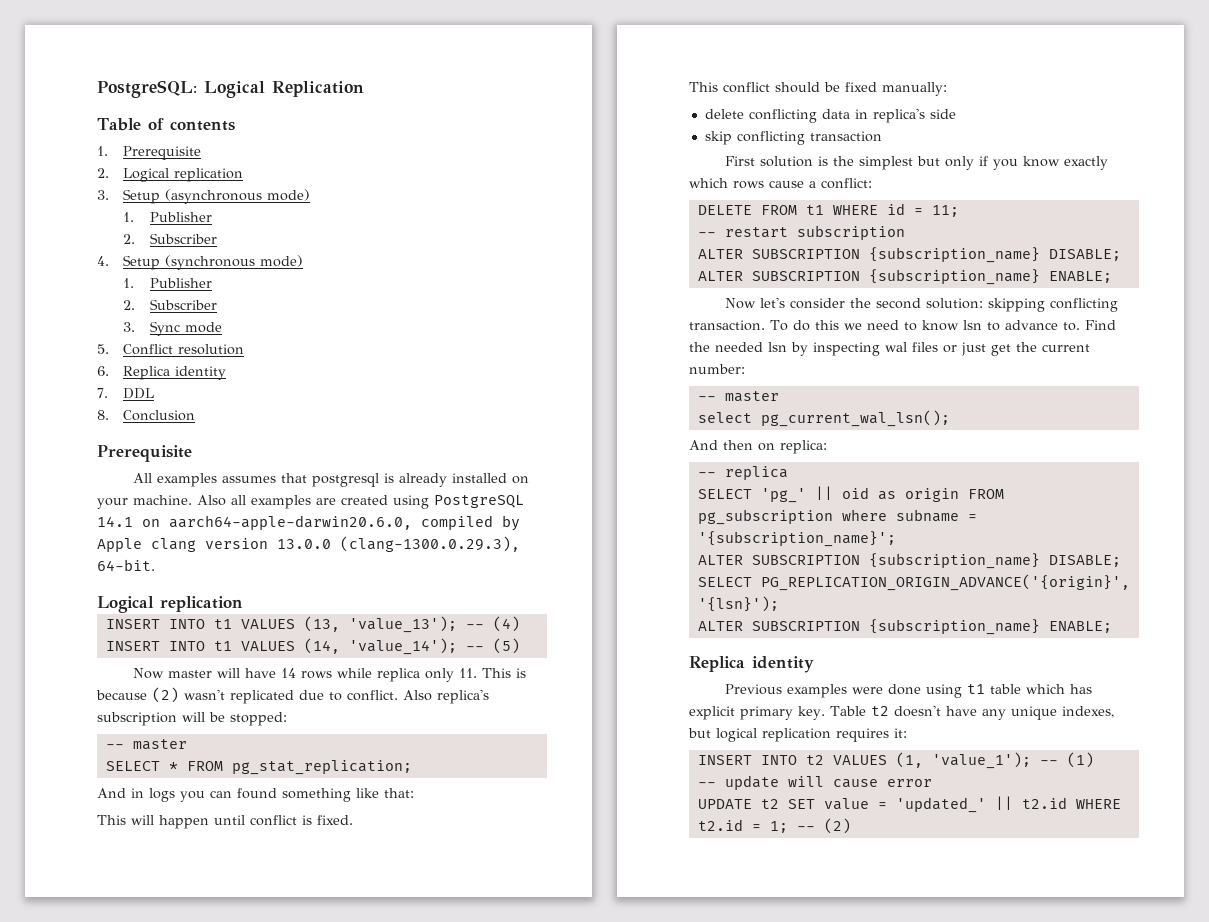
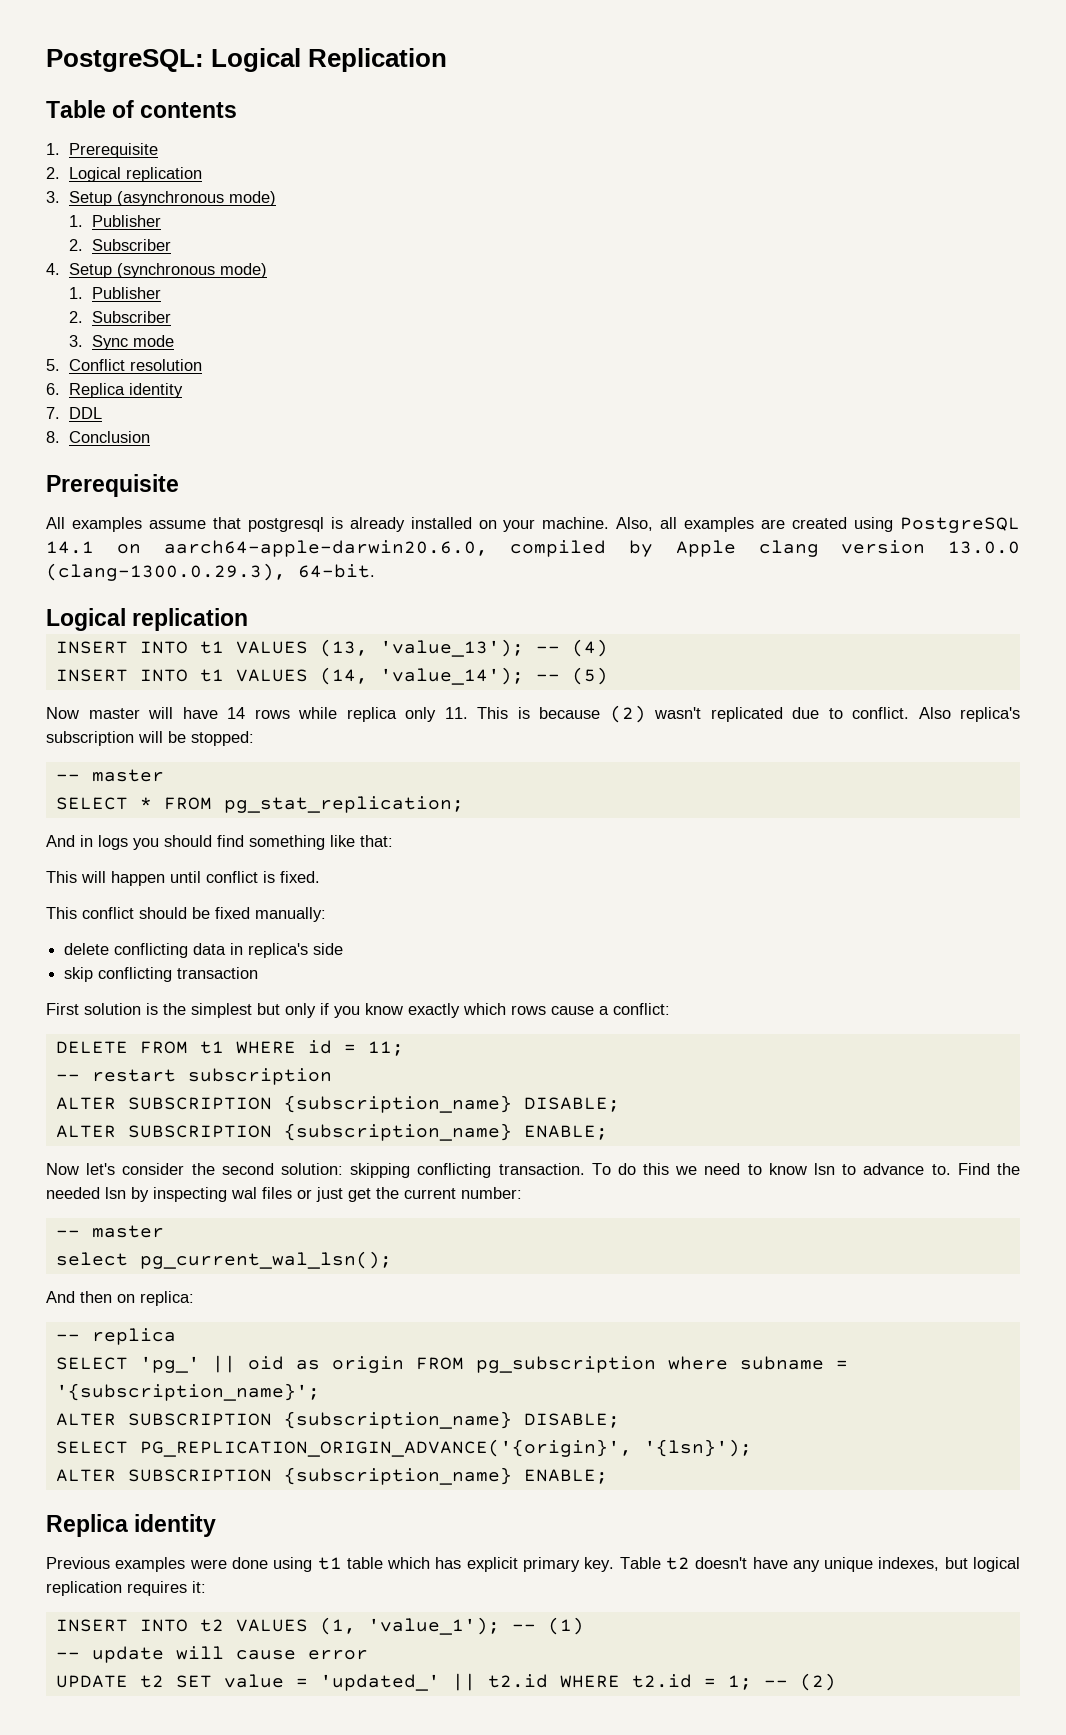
[222,476,277,483] assumes -> [148,520,206,529] assume
[197,495,226,506] Also -> [616,517,654,531] Also,
[210,788,277,799] can found -> [164,835,244,847] should find

